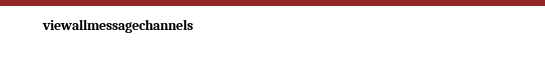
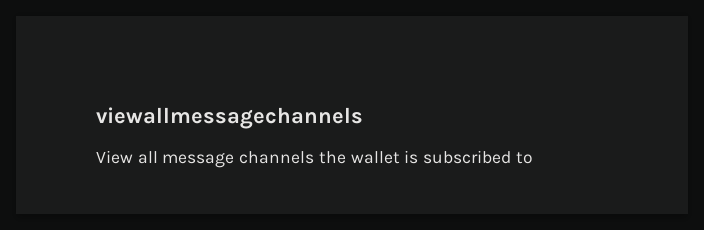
(193, 26) none -> [96,150,533,168] // View all message channels the wallet is subscribed to

